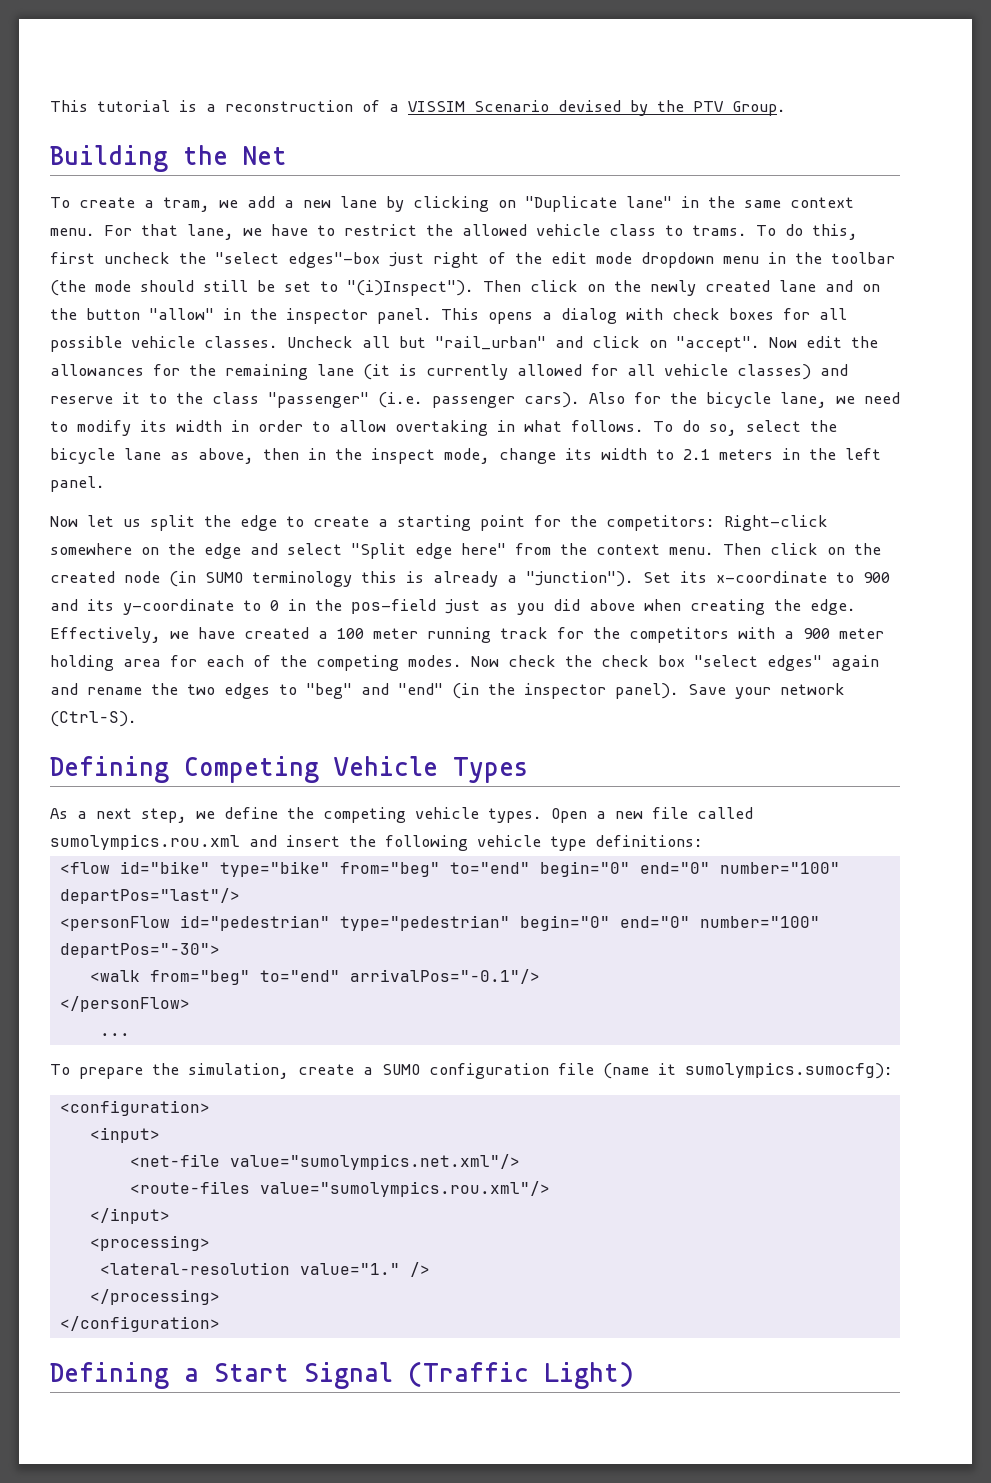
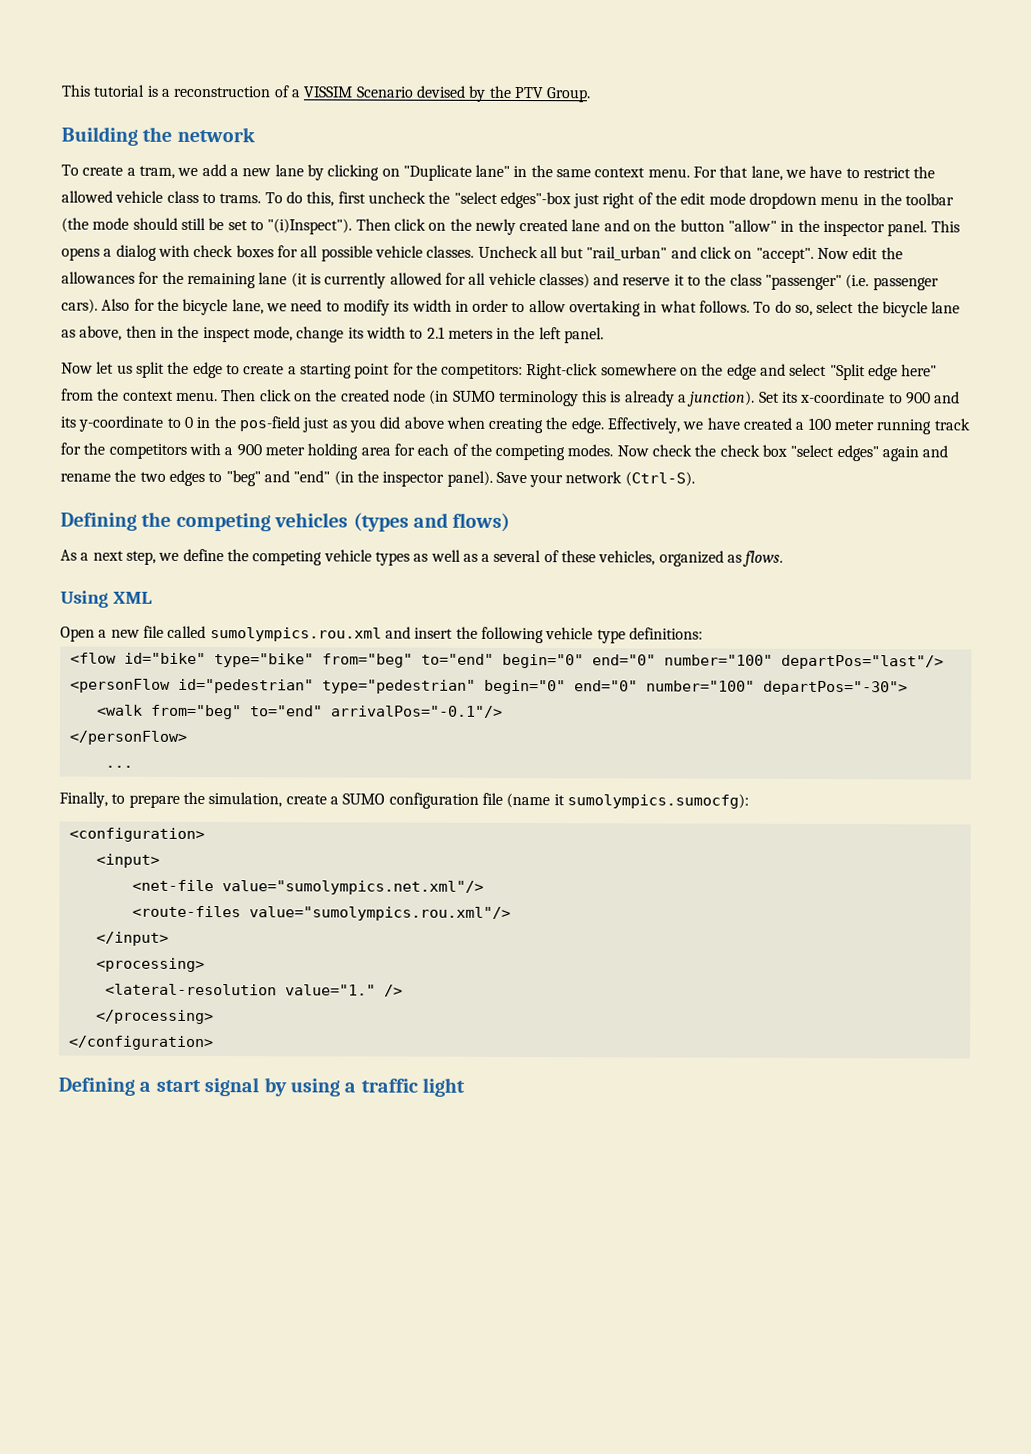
[243,146,287,165] Net -> [176,126,255,143] network
[526,571,634,587] "junction"). -> [687,390,756,407] junction).
[184,756,528,783] Competing Vehicle Types -> [141,511,511,532] the competing vehicles (types and flows)
[488,808,542,823] types. -> [374,549,784,567] [60,590,153,608] types as well as a several of these vehicles, organized as flows. // Using XML //
[50,1064,70,1075] To -> [59,791,126,808] Finally, to
[214,1362,634,1389] Start Signal (Traffic Light) -> [155,1077,466,1097] start signal by using a traffic light

